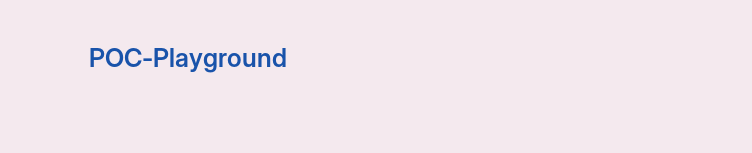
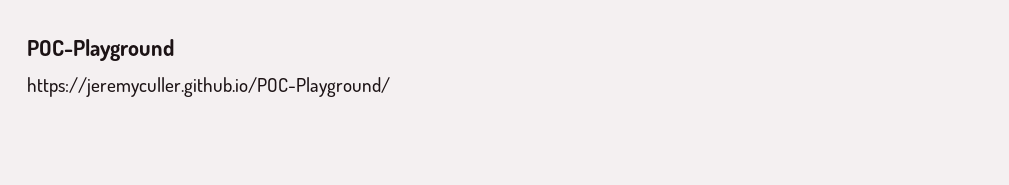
(287, 60) none -> [27,77,390,97] // https://jeremyculler.github.io/POC-Playground/

